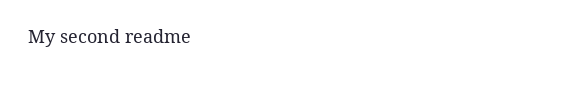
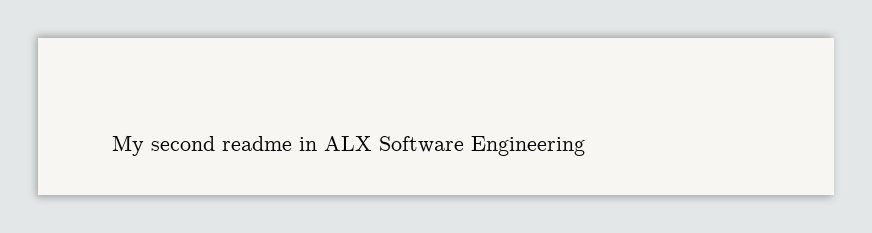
(191, 36) none -> [299,136,585,156] in ALX Software Engineering

